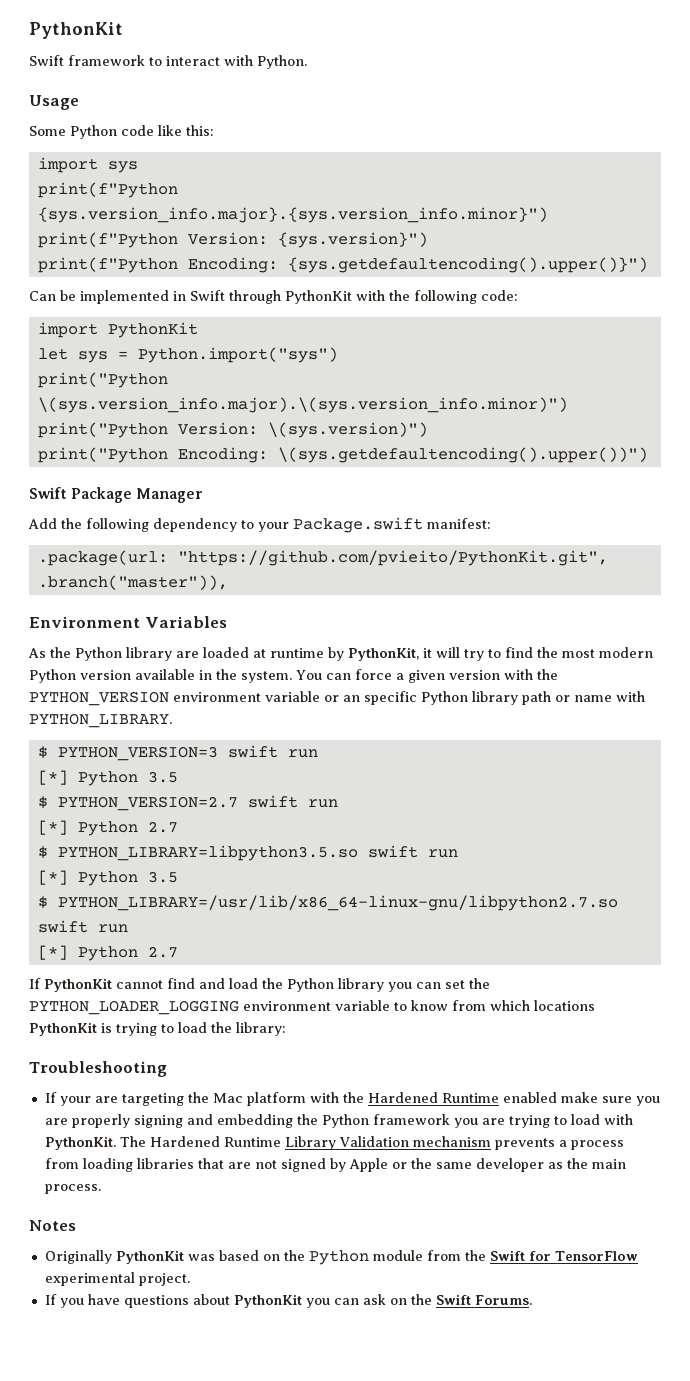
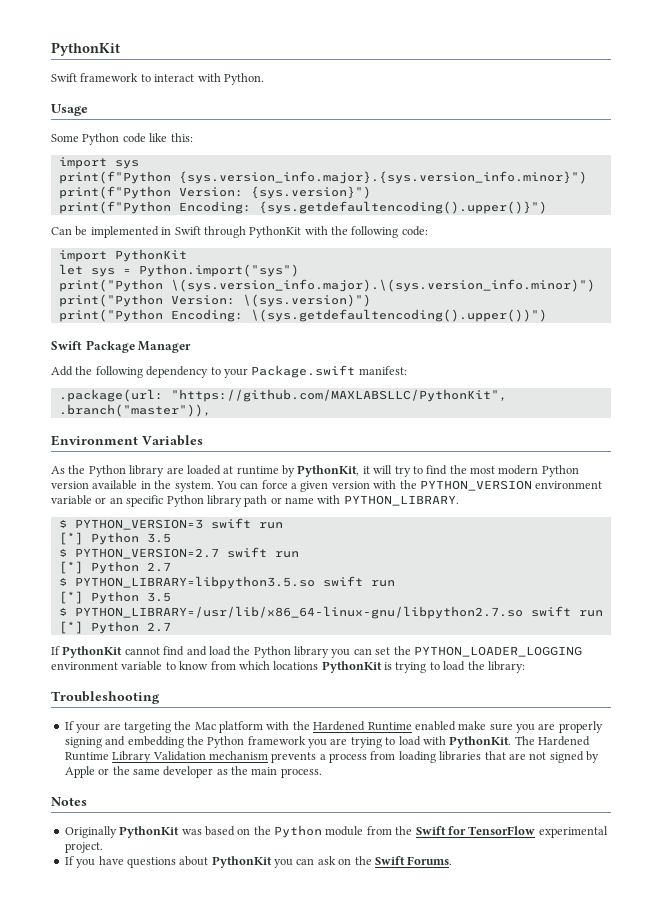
[177,550,608,566] "https://github.com/pvieito/PythonKit.git", -> [170,389,507,402] "https://github.com/MAXLABSLLC/PythonKit",

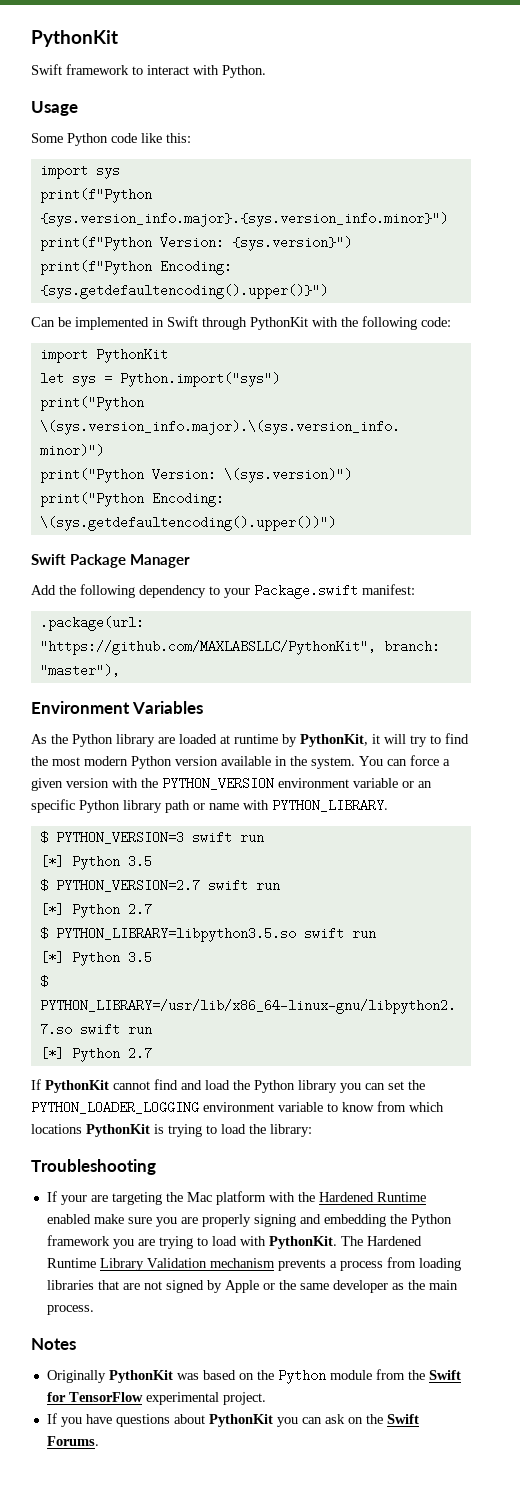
[58,404,211,417] .branch("master")), -> [383,640,440,653] [39,664,120,677] branch: "master"),

